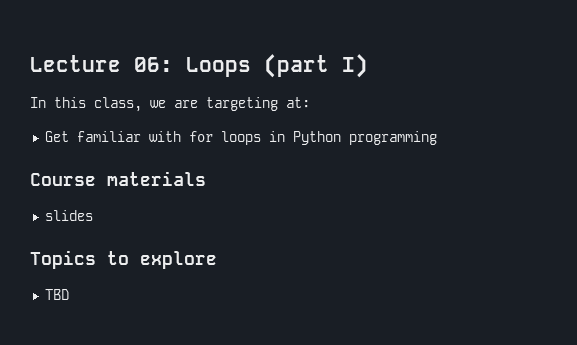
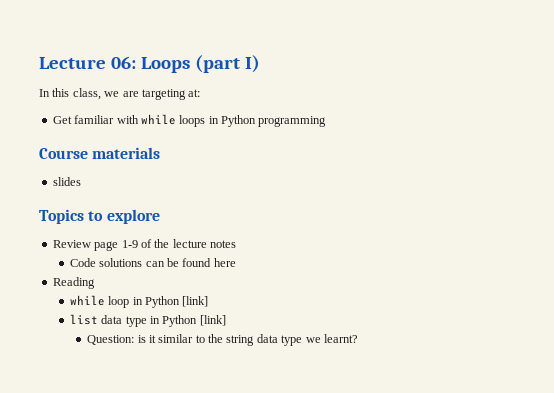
[188,131,213,142] for -> [140,114,176,125] while
[44,289,69,300] TBD -> [52,239,236,251] [69,258,236,267] [52,277,95,289] [69,295,209,308] [69,314,226,327] [87,334,358,346] Review page 1-9 of the lecture notes // Code solutions can be found here // Reading // while loop in Python [link] // list data type in Python [link] // Question: is it similar to the string data type we learnt?

